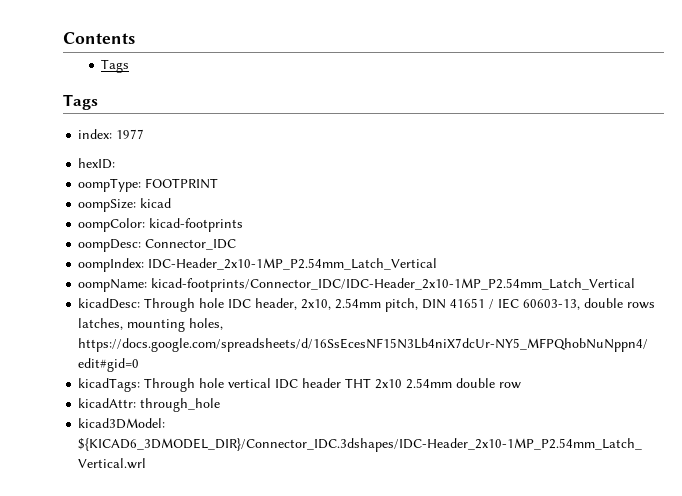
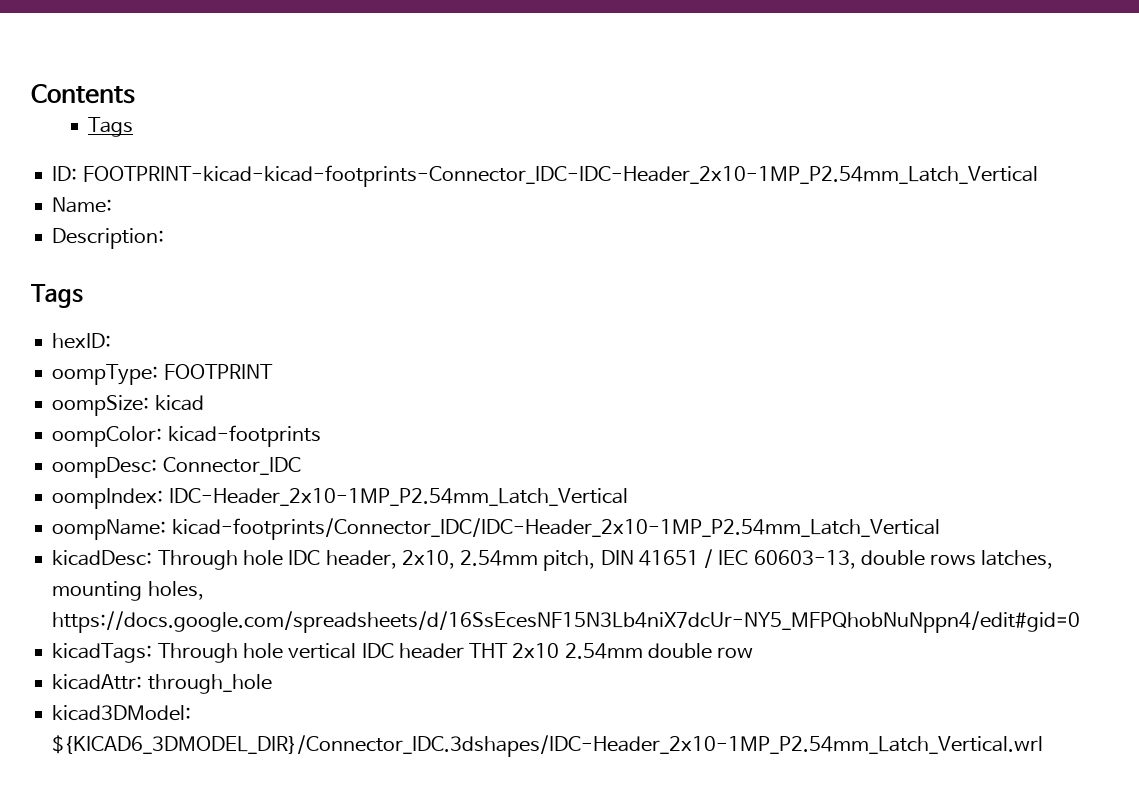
[63,94,98,110] [78,129,145,139] // Tags // index: 1977 -> [52,165,1038,187] [52,197,113,213] [52,228,165,249] [31,284,83,308] // ID: FOOTPRINT-kicad-kicad-footprints-Connector_IDC-IDC-Header_2x10-1MP_P2.54mm_Latch_Vertical // Name: // Description: // Tags

